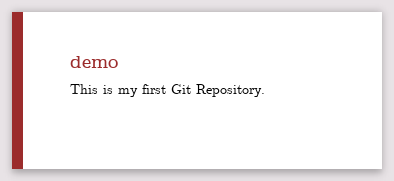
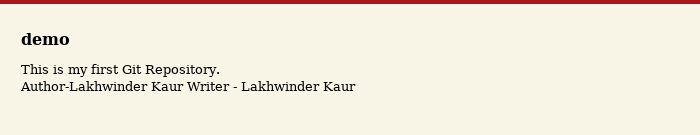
(265, 90) none -> [20,81,356,91] // Author-Lakhwinder Kaur Writer - Lakhwinder Kaur

